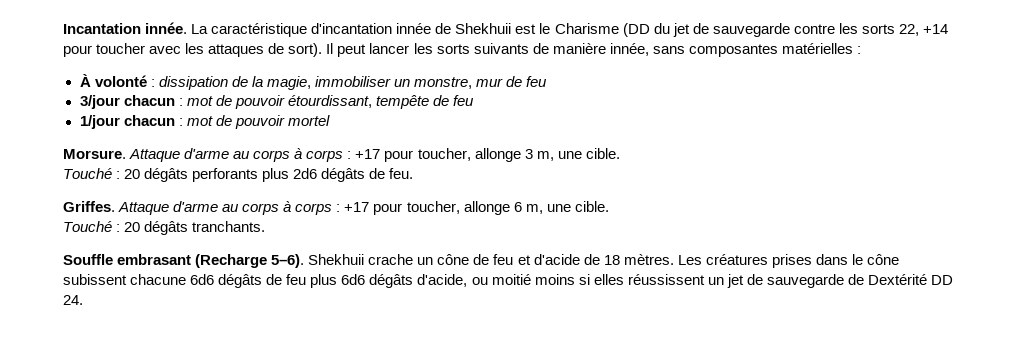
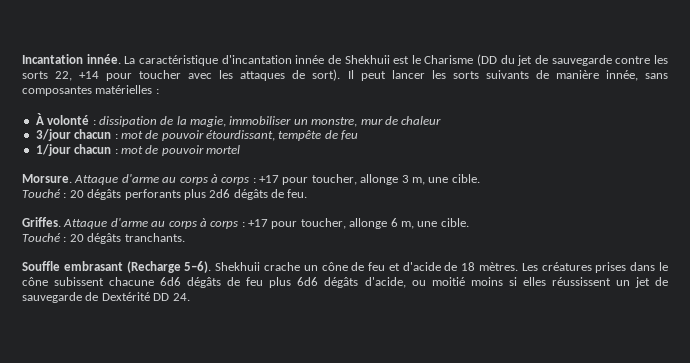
[526,76,548,87] feu -> [401,116,442,125] chaleur

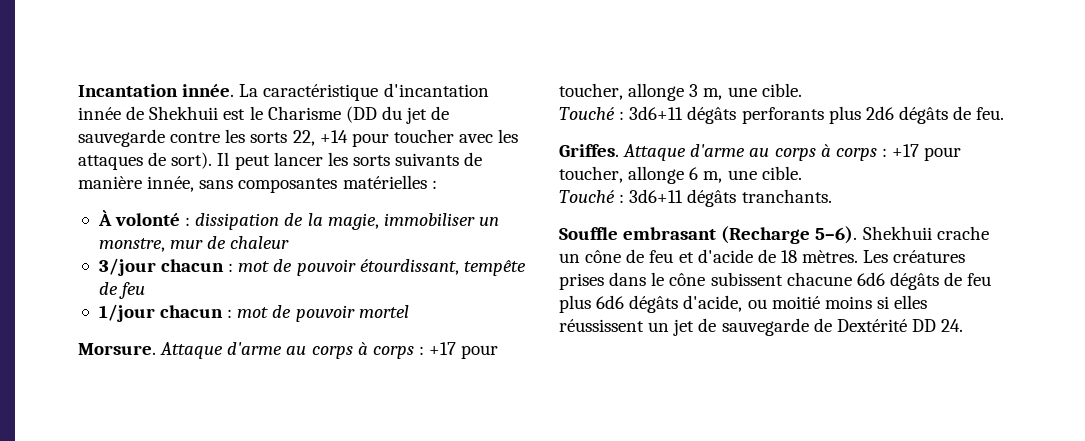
[69,190,84,198] 20 -> [629,106,684,120] 3d6+11
[69,234,84,242] 20 -> [629,189,684,203] 3d6+11

